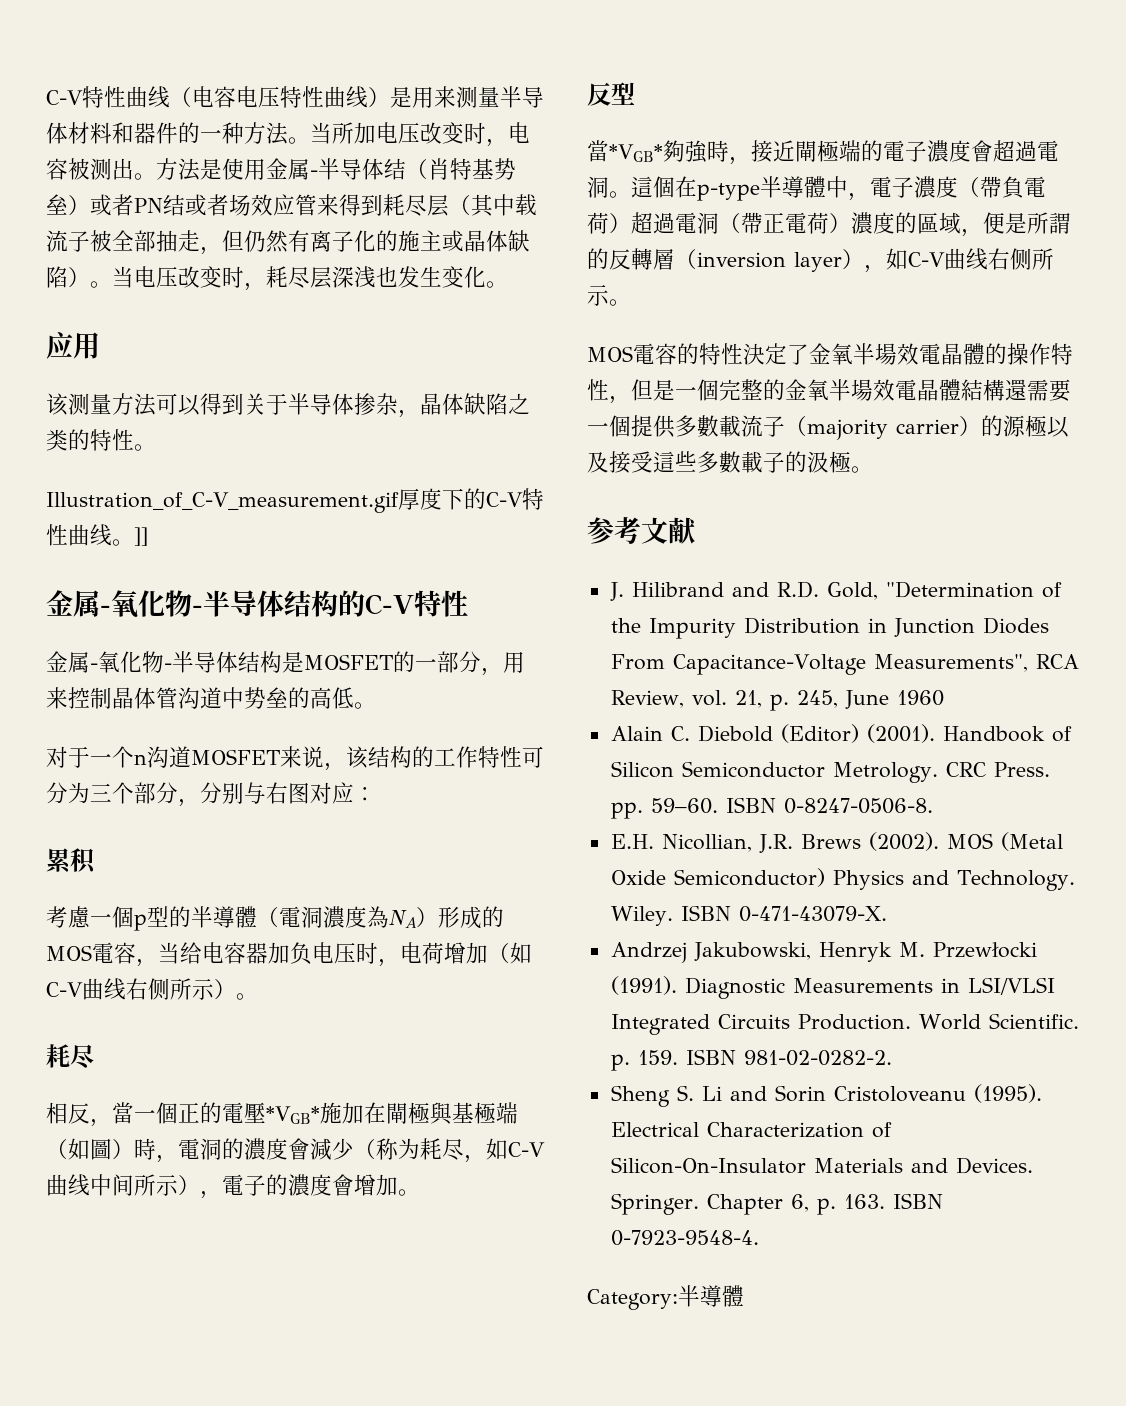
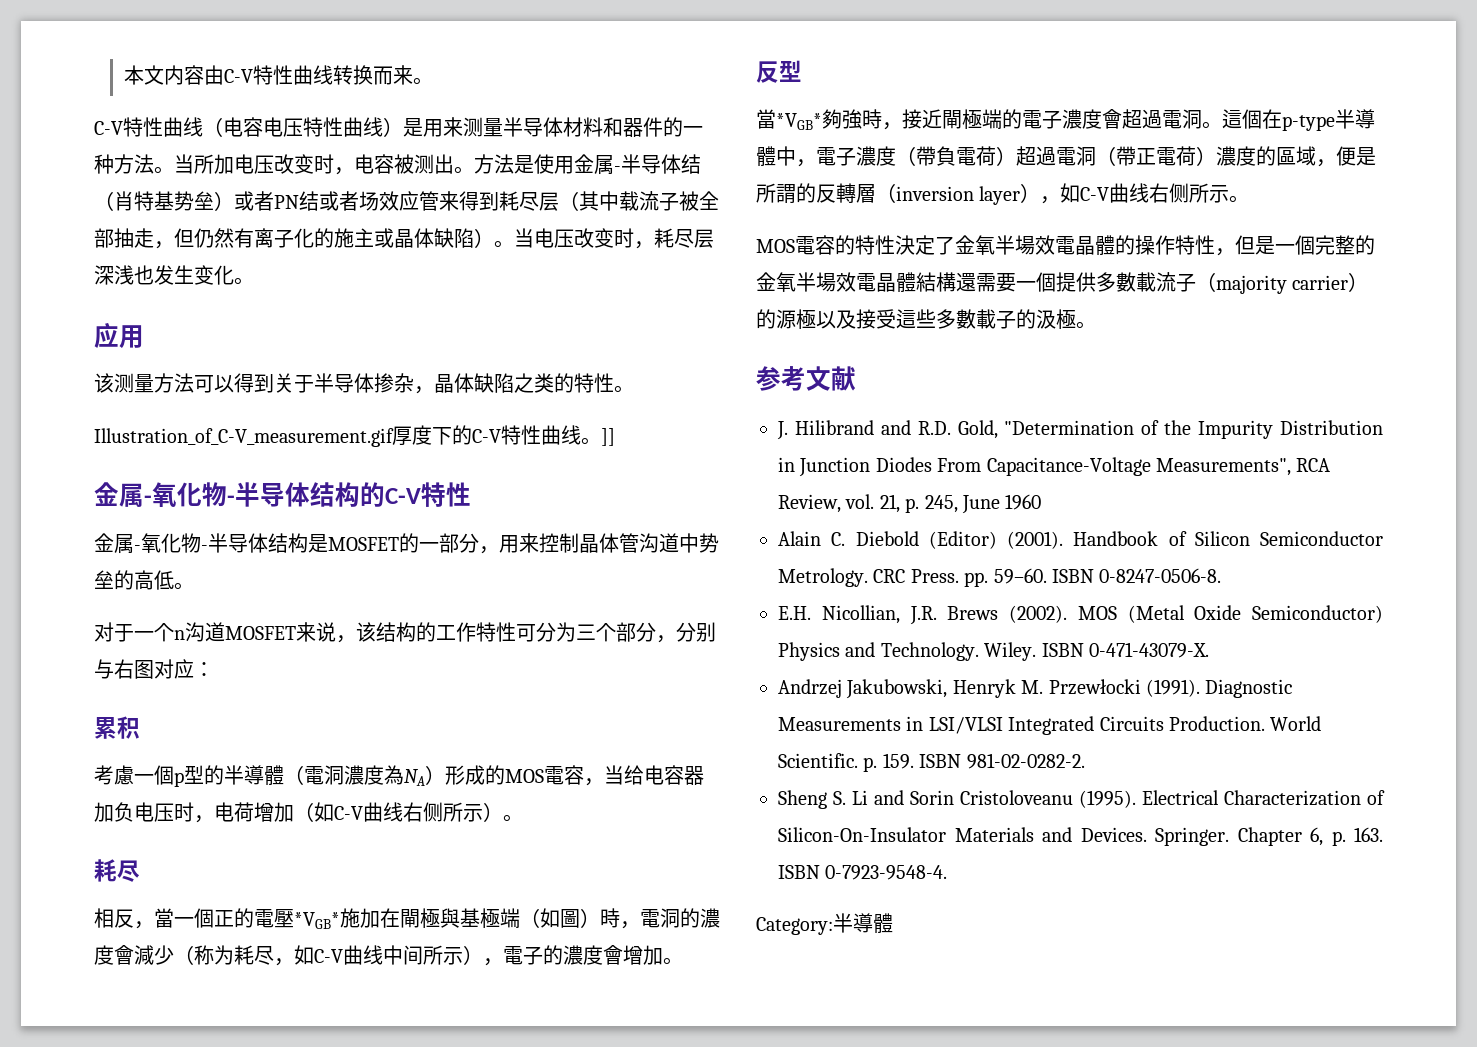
(46, 97) none -> [124,65,434,85] 本文内容由C-V特性曲线转换而来。 //

